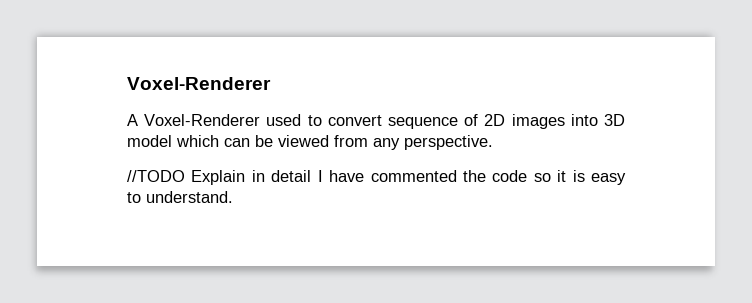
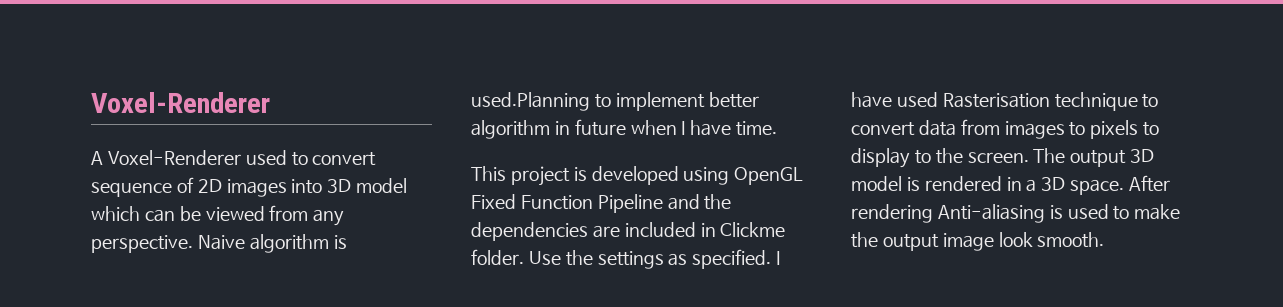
[127,170,627,185] [127,191,233,203] // //TODO Explain in detail I have commented the code so it is easy to understand. -> [197,234,347,253] [471,92,759,111] [471,119,778,139] [471,166,804,186] [471,194,732,213] [471,222,786,241] [471,249,781,269] [851,92,1159,111] [851,119,1160,139] [851,148,1155,168] [851,175,1171,195] [851,204,1181,223] [851,232,1105,251] Naive algorithm is used.Planning to implement better algorithm in future when I have time. // This project is developed using OpenGL Fixed Function Pipeline and the dependencies are included in Clickme folder. Use the settings as specified. I have used Rasterisation technique to convert data from images to pixels to display to the screen. The output 3D model is rendered in a 3D space. After rendering Anti-aliasing is used to make the output image look smooth.

